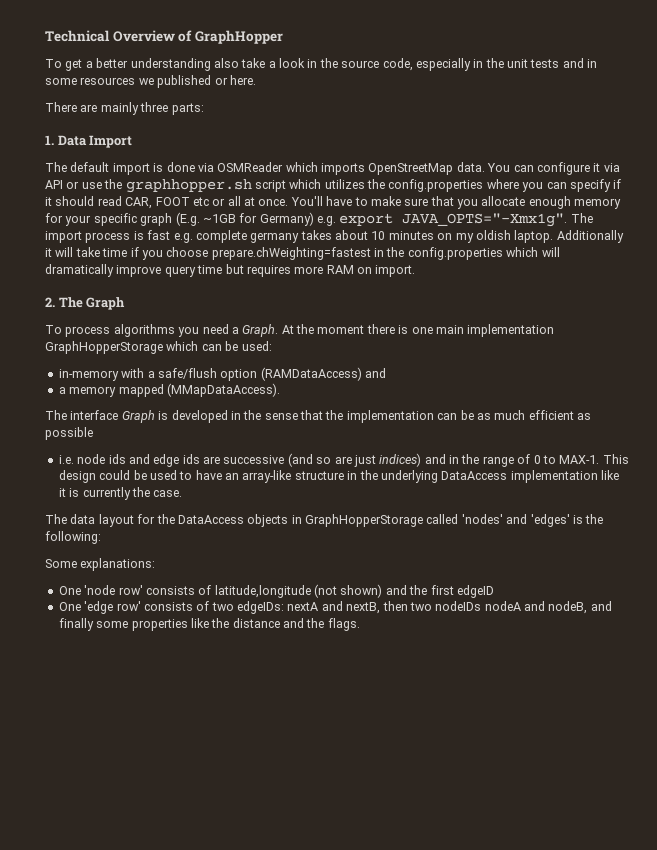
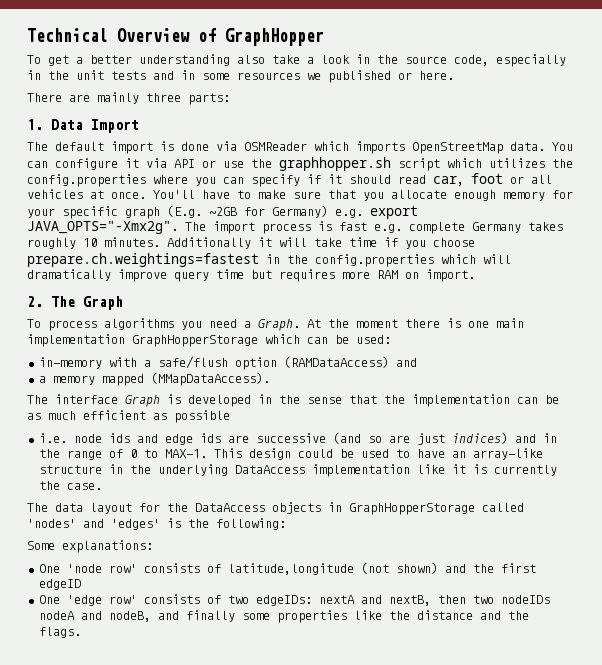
[125,197,209,209] CAR, FOOT etc -> [433,173,503,186] car, foot
(241, 201) none -> [27,189,83,199] vehicles
[202,214,236,223] ~1GB -> [209,207,237,216] ~2GB
[402,213,568,227] JAVA_OPTS="-Xmx1g". -> [27,221,178,234] JAVA_OPTS="-Xmx2g".
[250,230,554,243] germany takes about 10 minutes on my oldish laptop. -> [472,222,563,233] [27,237,160,249] Germany takes roughly 10 minutes.
[211,247,371,260] prepare.chWeighting=fastest -> [27,253,259,267] prepare.ch.weightings=fastest

